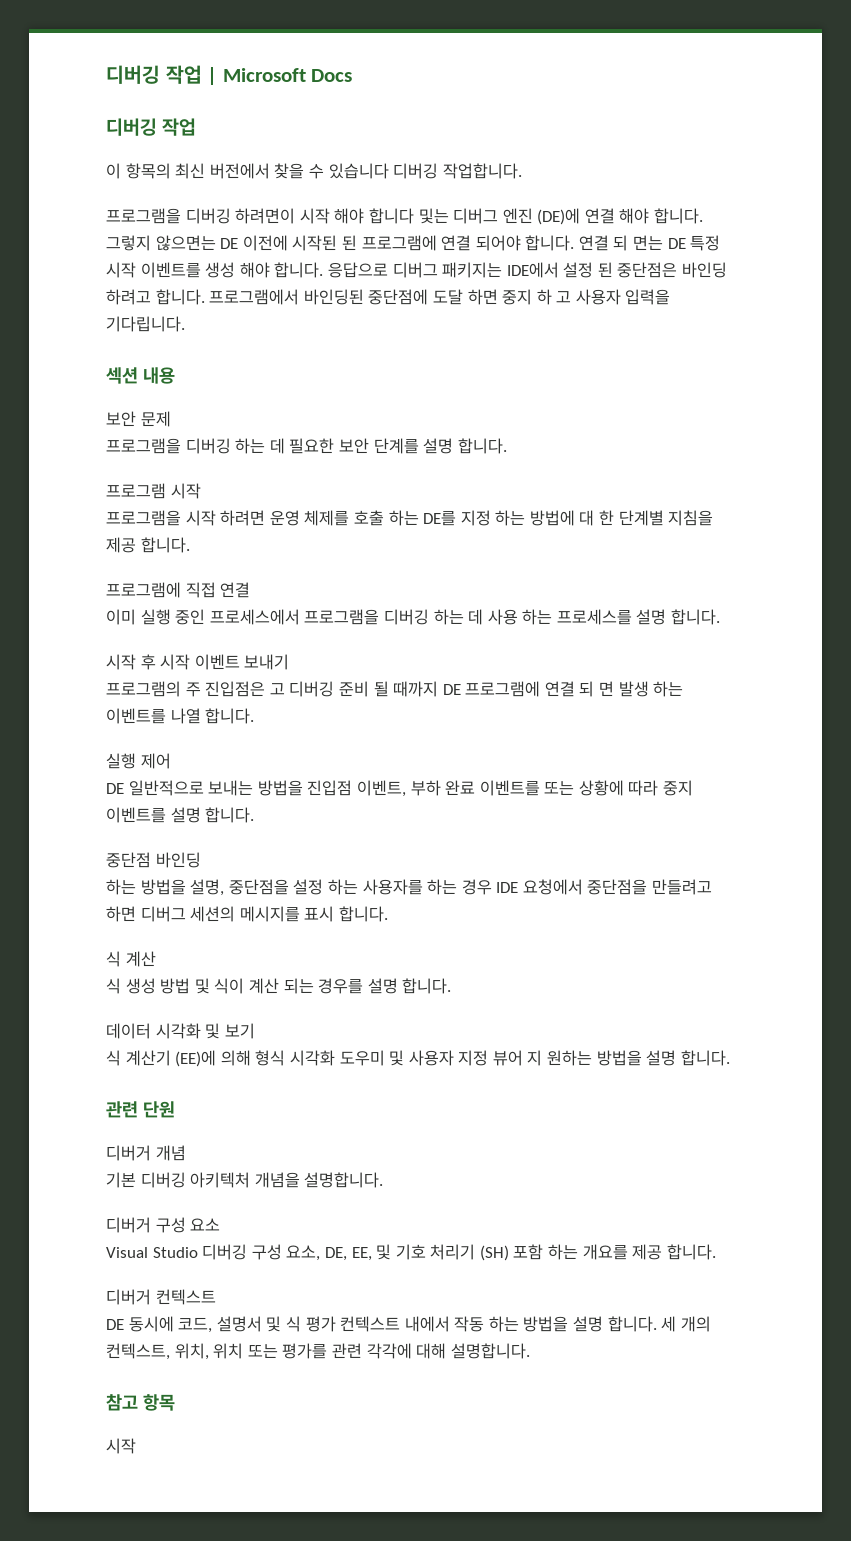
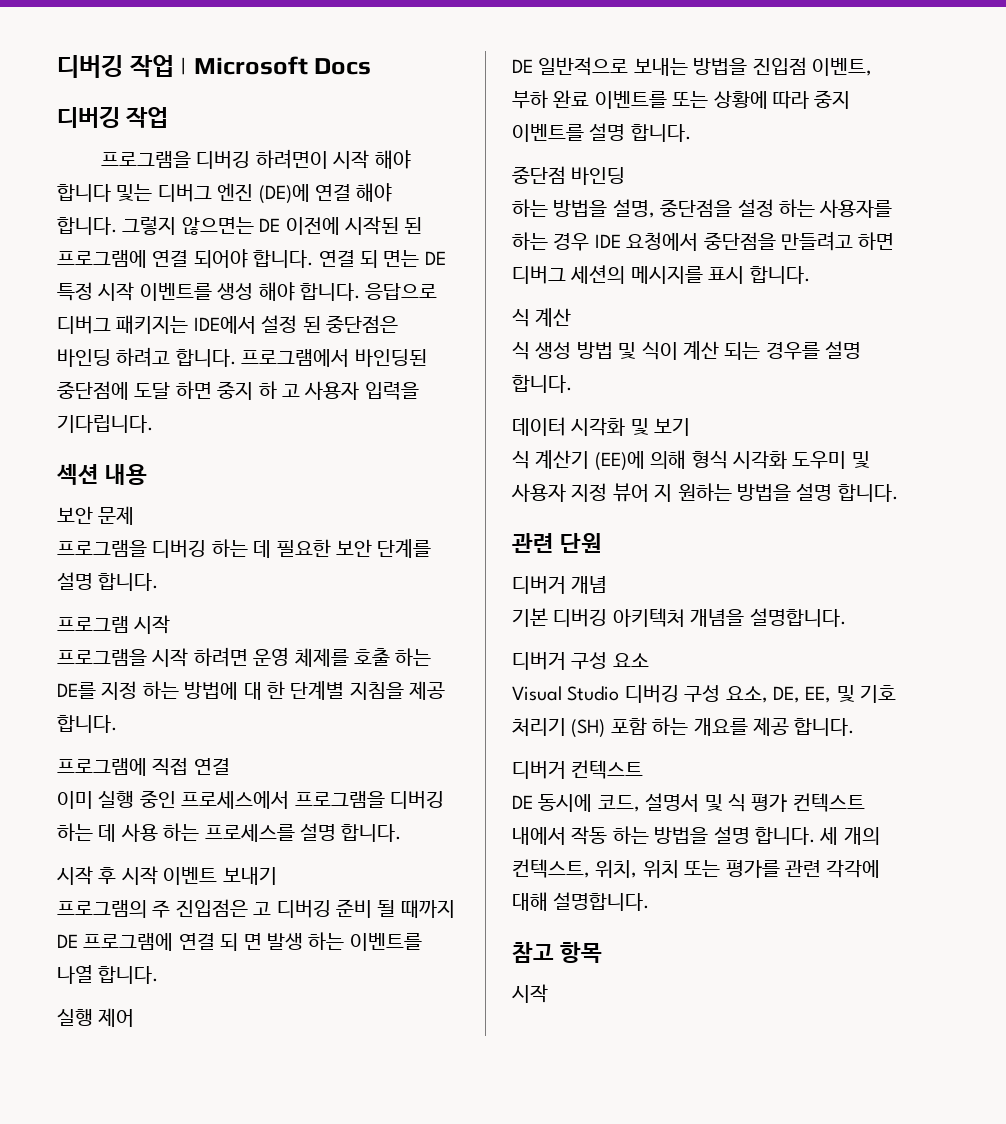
[106,163,522,179] // 이 항목의 최신 버전에서 찾을 수 있습니다 디버깅 작업합니다. -> (169, 117) none

